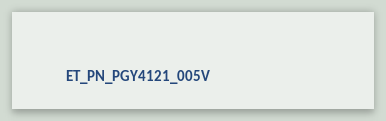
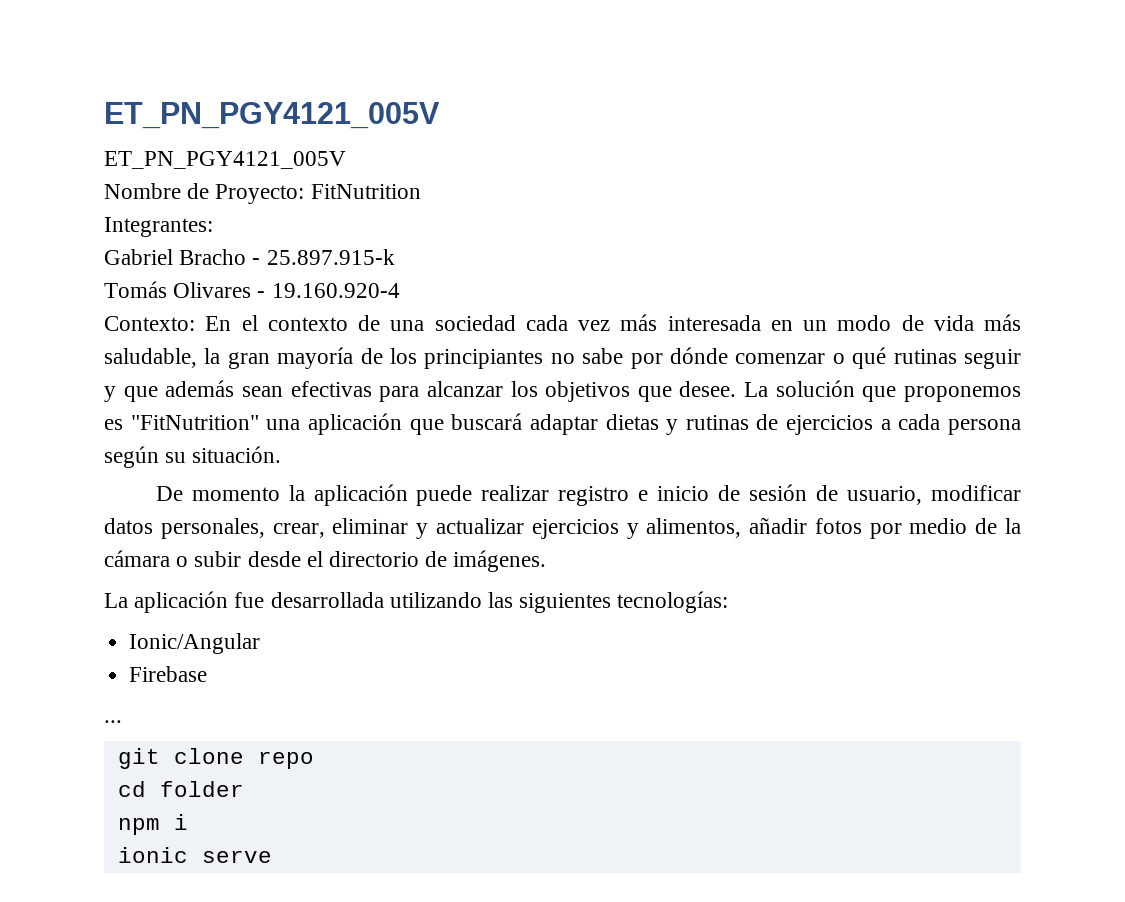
[66,70,210,84] ET_PN_PGY4121_005V -> [104,102,440,129] [104,151,346,169] [104,183,421,204] [104,217,213,237] [104,249,395,265] [104,281,400,298] [104,314,1021,331] [104,347,1021,369] [104,380,1021,402] [104,413,1021,435] [104,446,282,468] [155,484,1022,506] [104,517,1022,539] [104,550,547,572] [104,591,729,613] [129,633,261,654] [129,666,208,682] [104,720,122,723] [117,748,314,769] [117,781,244,797] [117,814,188,835] [117,847,272,863] ET_PN_PGY4121_005V // ET_PN_PGY4121_005V // Nombre de Proyecto: FitNutrition // Integrantes: // Gabriel Bracho - 25.897.915-k // Tomás Olivares - 19.160.920-4 // Contexto: En el contexto de una sociedad cada vez más interesada en un modo de vida más saludable, la gran mayoría de los principiantes no sabe por dónde comenzar o qué rutinas seguir y que además sean efectivas para alcanzar los objetivos que desee. La solución que proponemos es "FitNutrition" una aplicación que buscará adaptar dietas y rutinas de ejercicios a cada persona según su situación. // De momento la aplicación puede realizar registro e inicio de sesión de usuario, modificar datos personales, crear, eliminar y actualizar ejercicios y alimentos, añadir fotos por medio de la cámara o subir desde el directorio de imágenes. // La aplicación fue desarrollada utilizando las siguientes tecnologías: // Ionic/Angular // Firebase // ... // git clone repo // cd folder // npm i // ionic serve

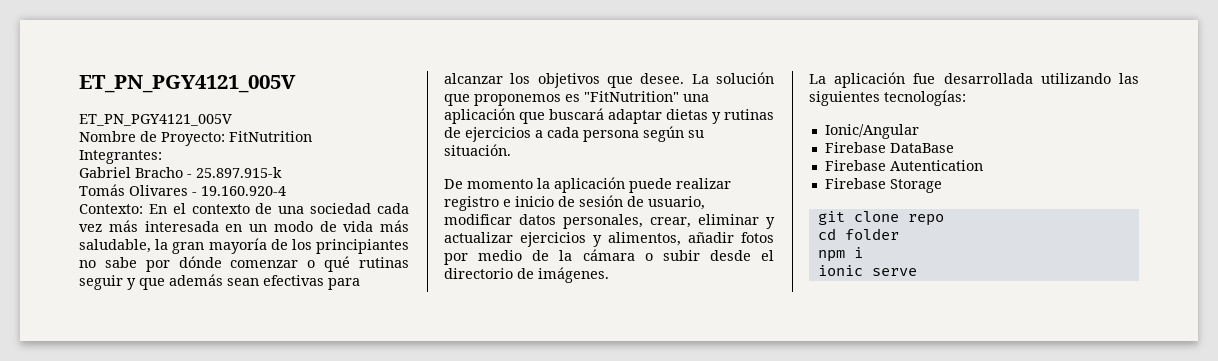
[104,720,122,723] // ... -> [889,143,954,153] [824,160,983,171] [824,178,942,193] DataBase // Firebase Autentication // Firebase Storage

